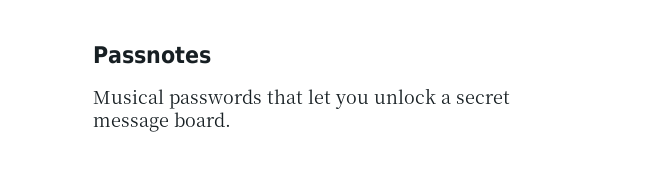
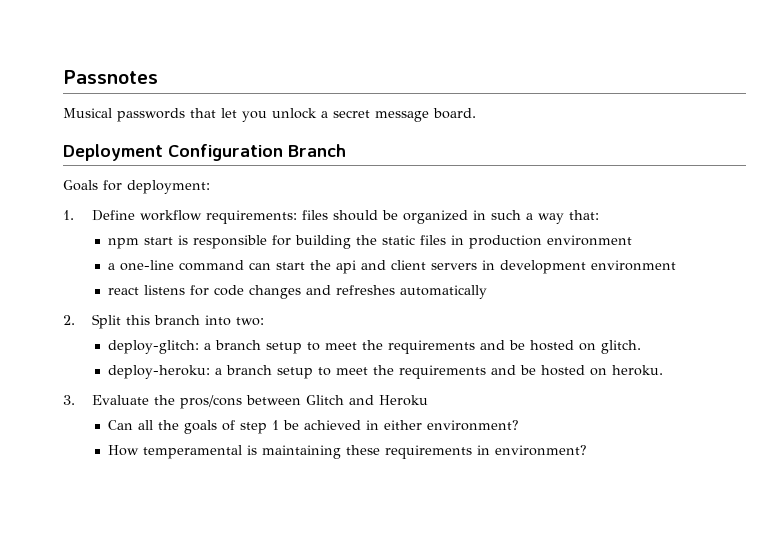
(231, 119) none -> [63,144,346,161] [63,180,210,194] [63,210,599,224] [107,235,632,249] [107,260,676,274] [107,285,487,299] [63,314,264,329] [107,340,641,354] [107,365,663,379] [63,395,428,409] [107,420,519,434] [107,445,587,459] // Deployment Configuration Branch // Goals for deployment: // 1. Define workflow requirements: files should be organized in such a way that: // npm start is responsible for building the static files in production environment // a one-line command can start the api and client servers in development environment // react listens for code changes and refreshes automatically // 2. Split this branch into two: // deploy-glitch: a branch setup to meet the requirements and be hosted on glitch. // deploy-heroku: a branch setup to meet the requirements and be hosted on heroku. // 3. Evaluate the pros/cons between Glitch and Heroku // Can all the goals of step 1 be achieved in either environment? // How temperamental is maintaining these requirements in environment?

